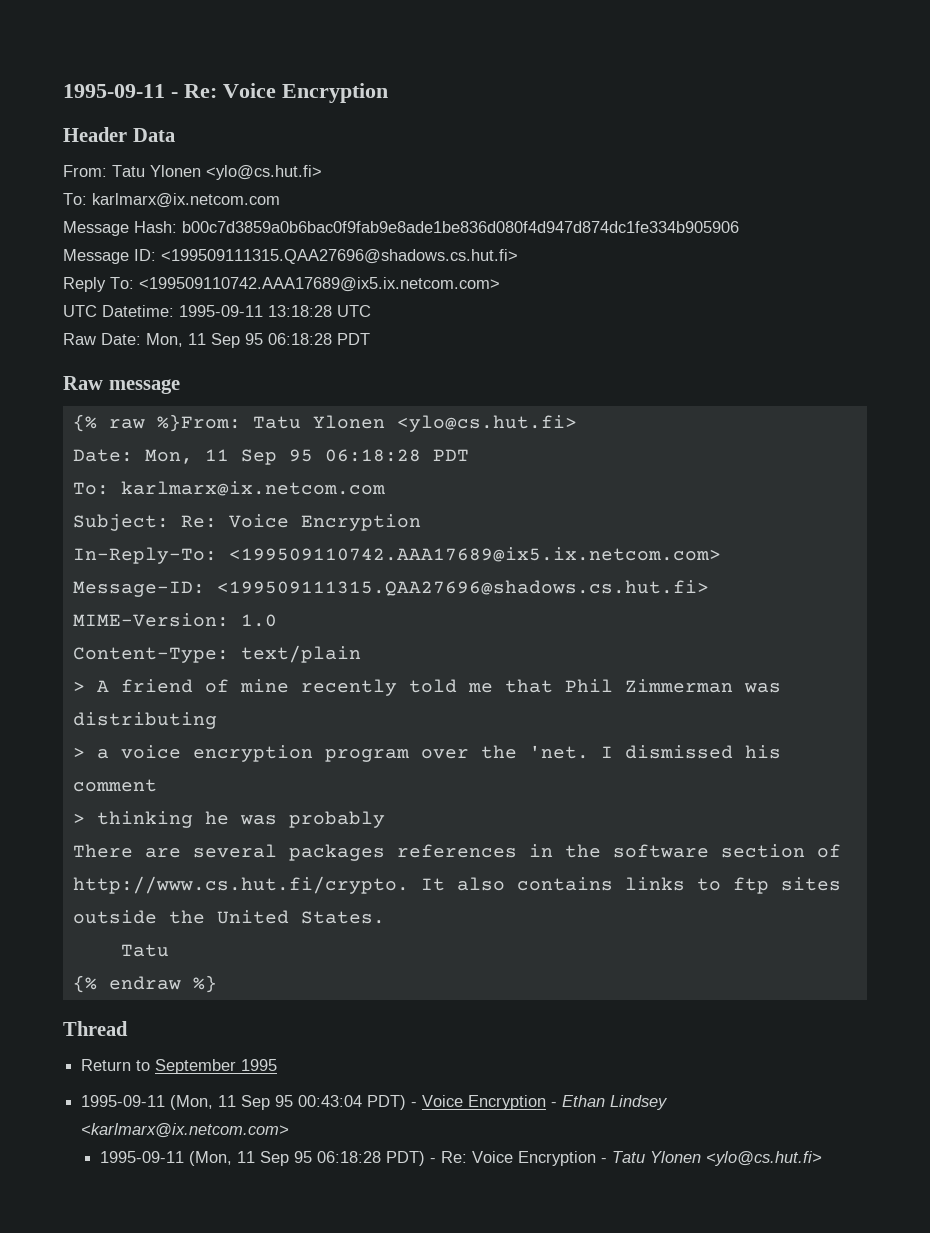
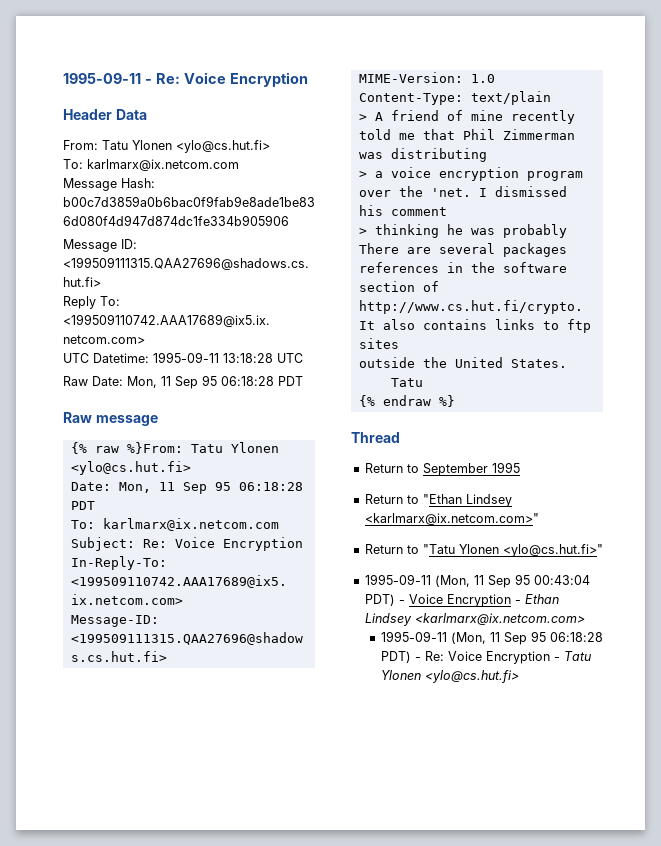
(278, 1065) none -> [364,494,512,507] [364,513,539,525] [364,544,603,557] // Return to "Ethan Lindsey <karlmarx@ix.netcom.com>" // Return to "Tatu Ylonen <ylo@cs.hut.fi>"

